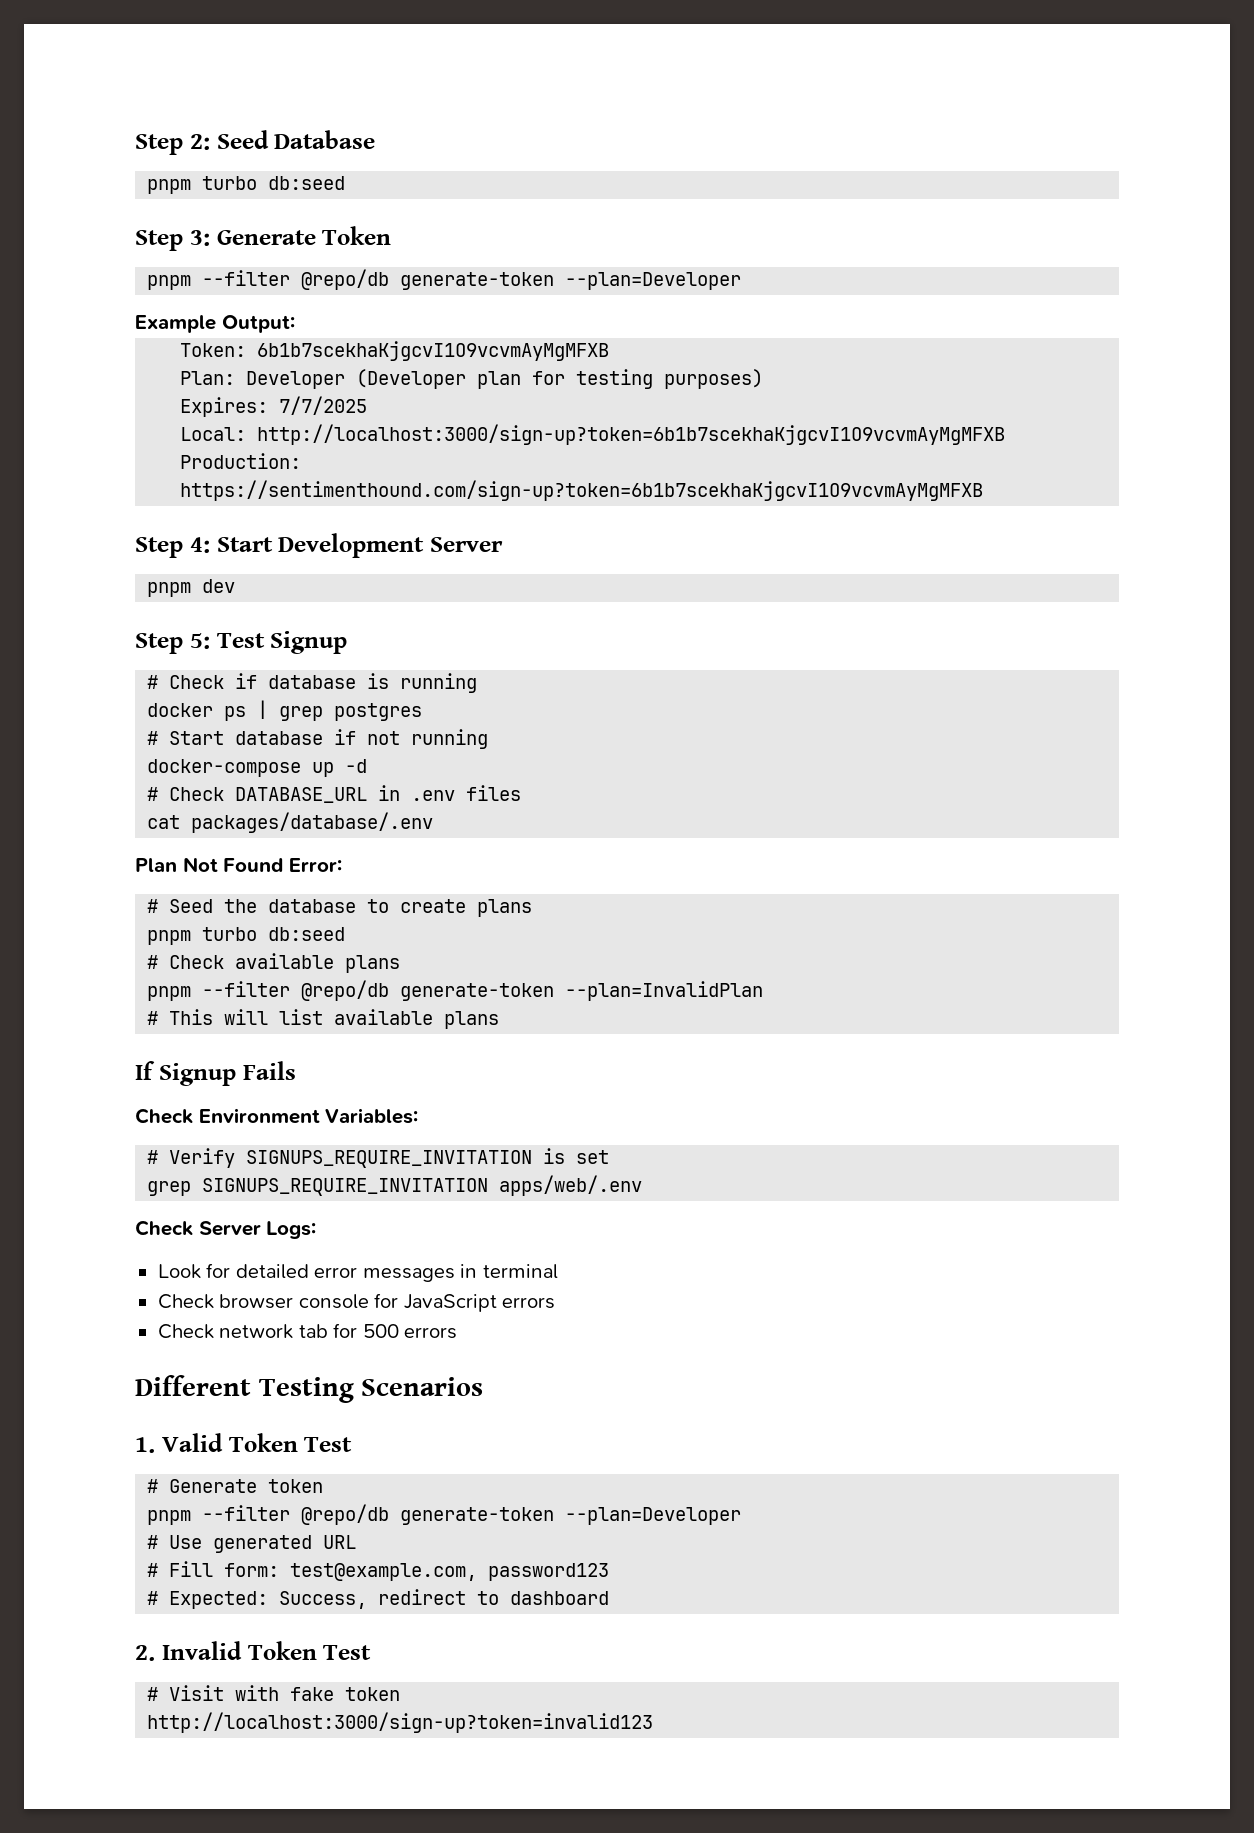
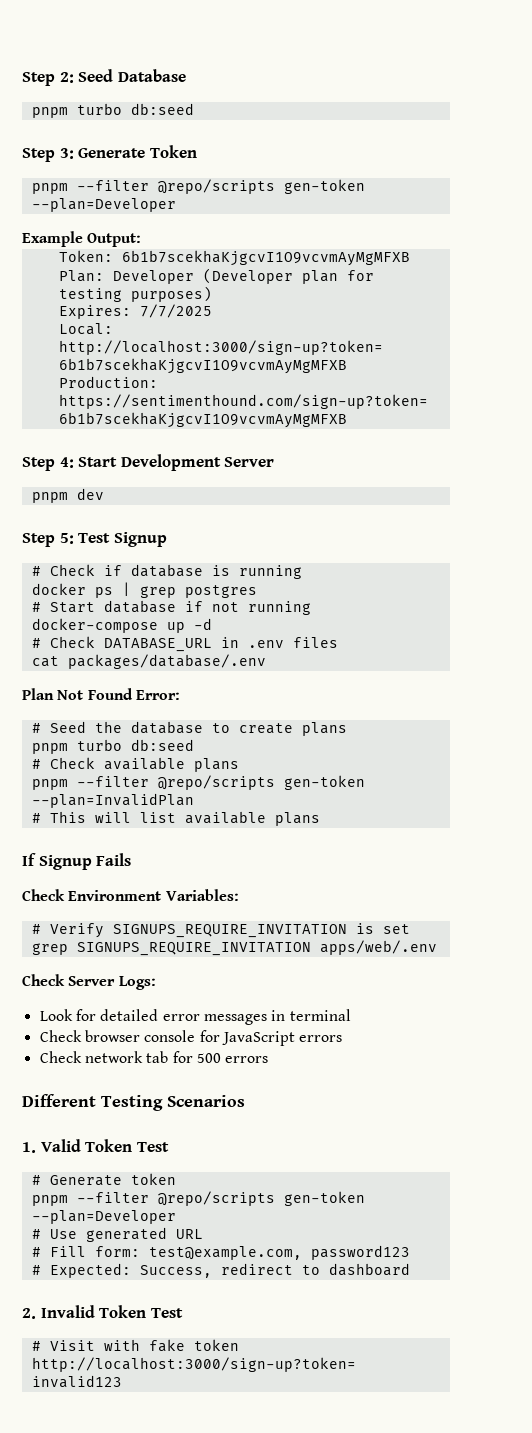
[301,269,555,290] @repo/db generate-token -> [157,179,365,194] @repo/scripts gen-token
[301,980,555,1001] @repo/db generate-token -> [157,775,365,790] @repo/scripts gen-token
[301,1504,555,1525] @repo/db generate-token -> [157,1191,365,1206] @repo/scripts gen-token

